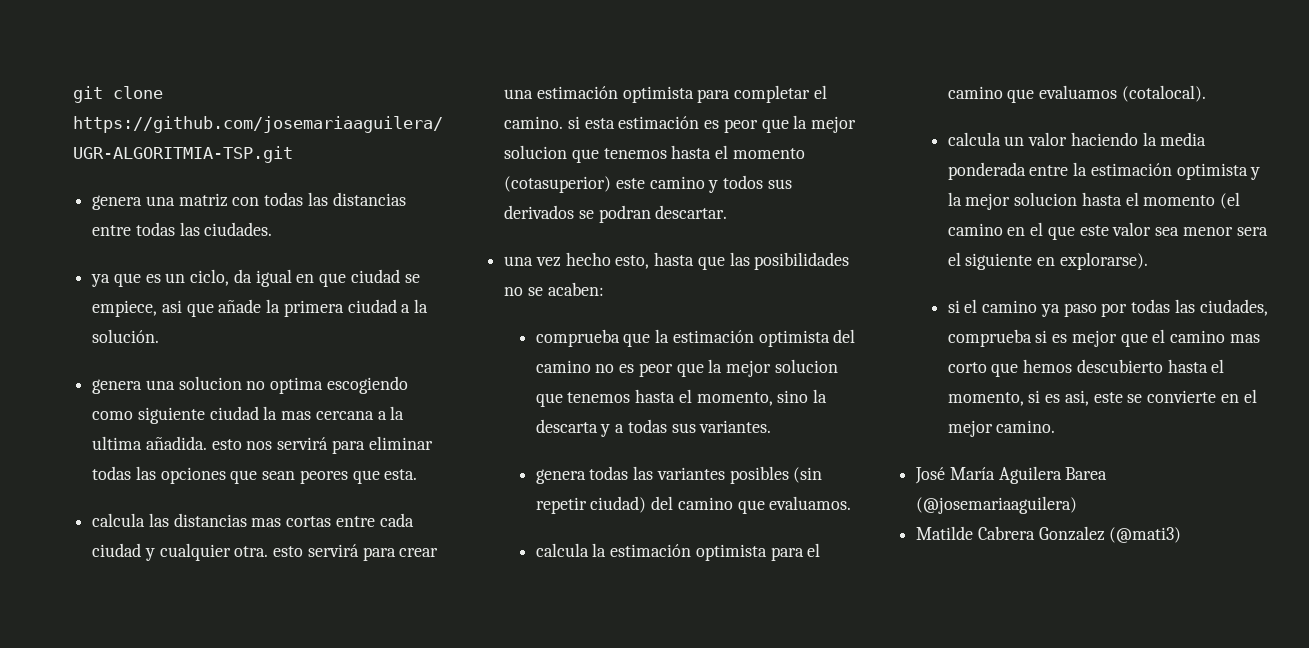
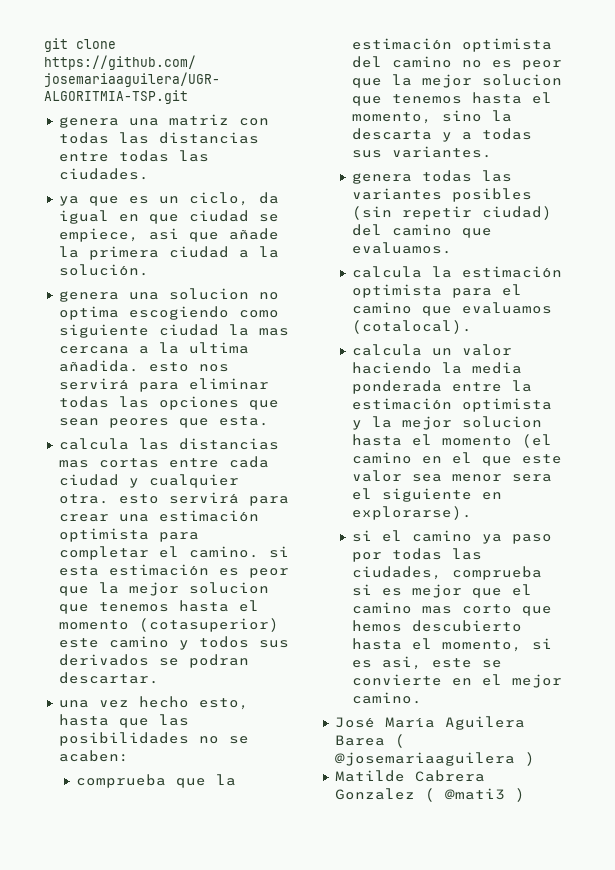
[916,496,1078,514] (@josemariaaguilera) -> [394,734,405,748] [334,752,535,766] ( @josemariaaguilera )
[1109,527,1182,543] (@mati3) -> [424,788,525,802] ( @mati3 )

